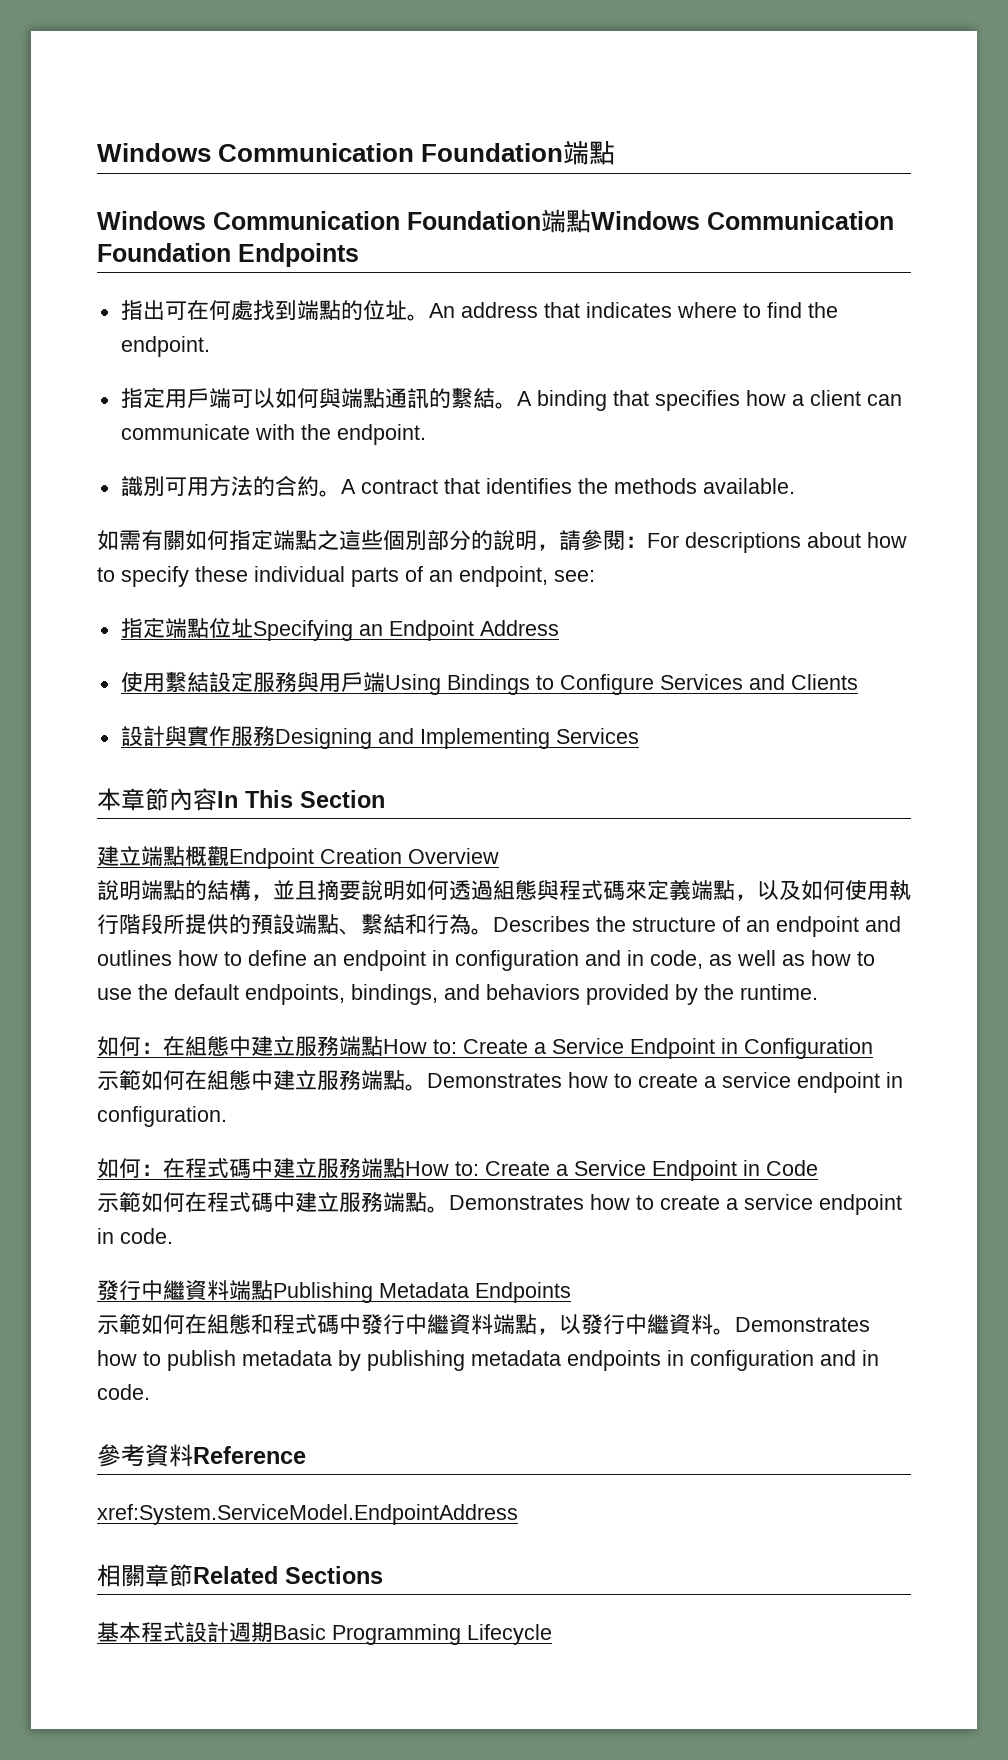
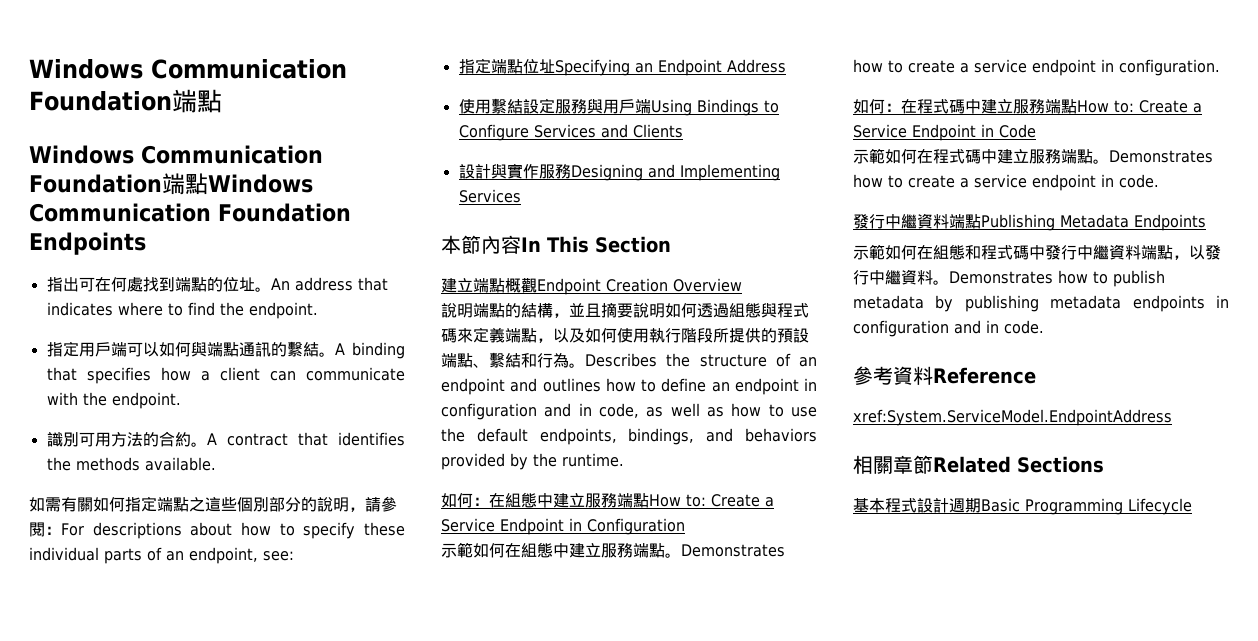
[121,788,145,811] 章 -> (461, 244) none

